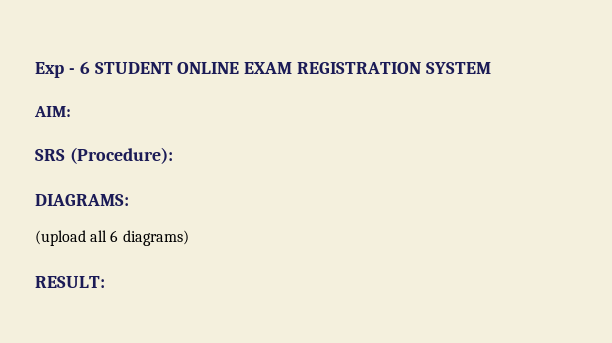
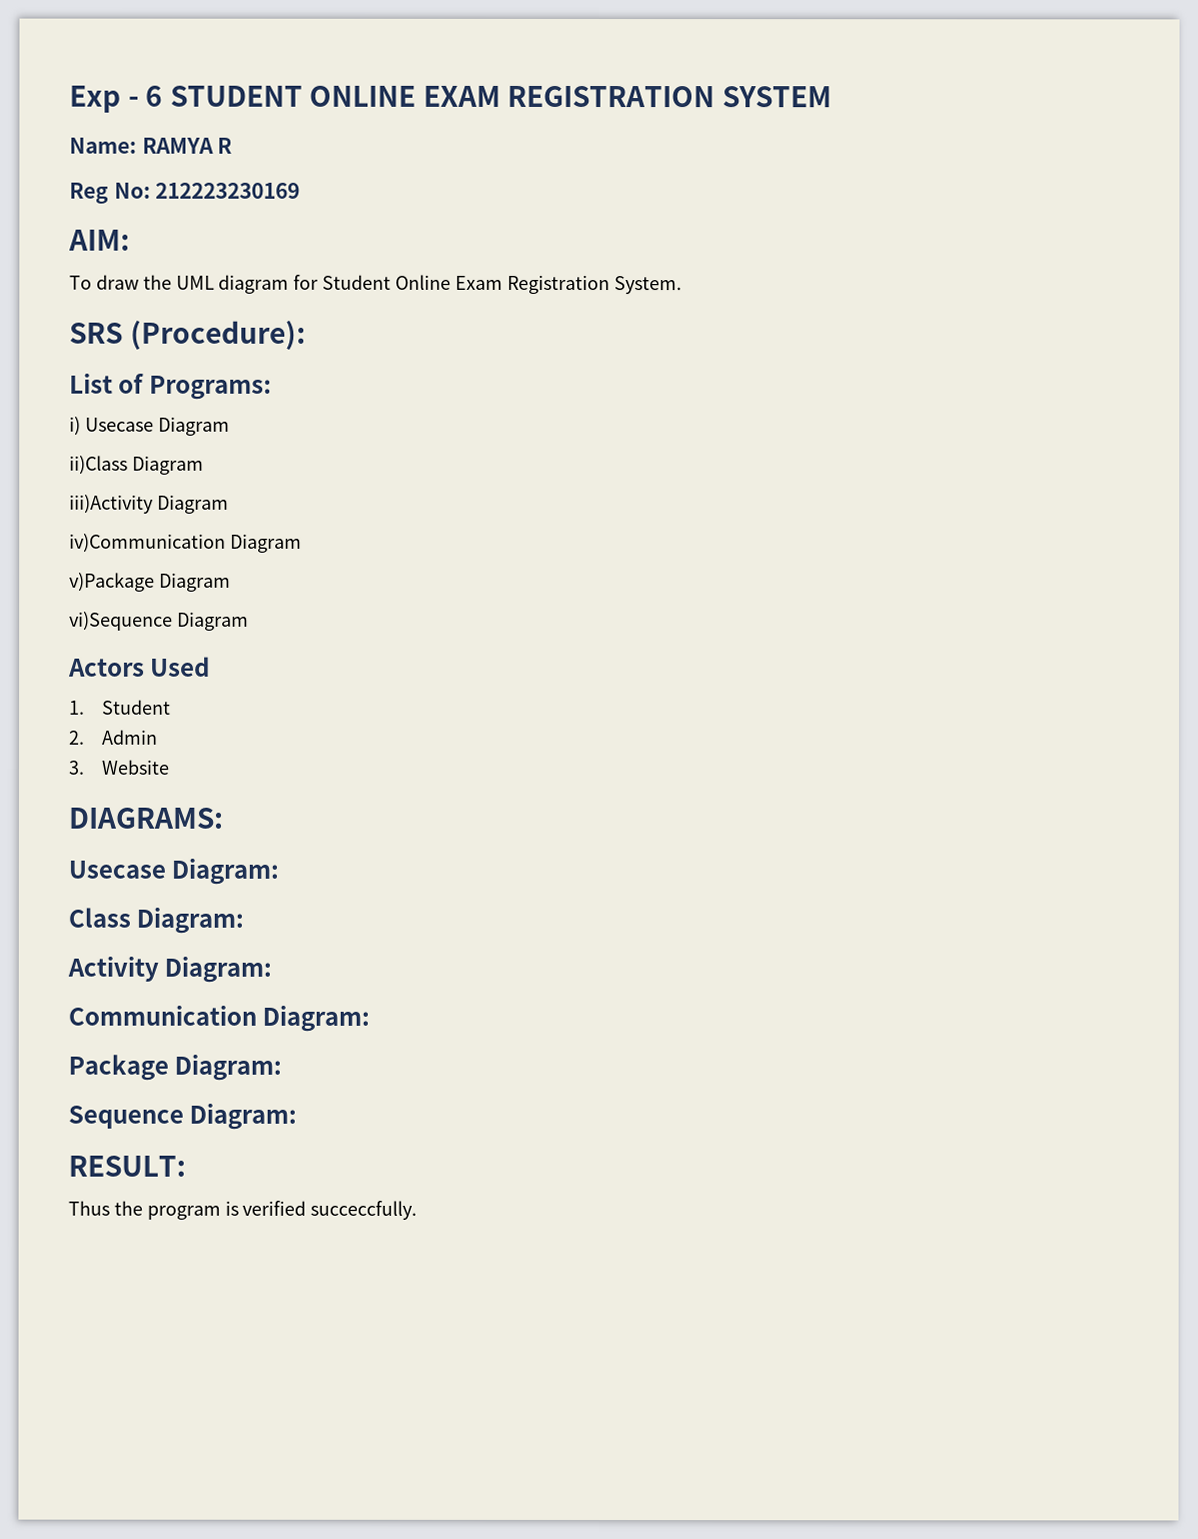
[34,106,71,117] [35,147,173,164] [35,194,129,206] [35,230,189,246] [35,276,105,288] AIM: // SRS (Procedure): // DIAGRAMS: // (upload all 6 diagrams) // RESULT: -> [69,137,233,154] [69,182,301,204] [68,229,130,251] [69,274,682,295] [69,320,306,350] [69,373,272,400] [69,416,230,436] [69,455,204,475] [69,494,229,514] [69,533,302,553] [69,572,231,592] [69,611,249,631] [68,656,211,677] [69,699,171,715] [69,729,158,745] [68,759,170,775] [68,807,223,829] [68,858,280,885] [68,907,245,934] [67,956,273,983] [68,1005,371,1032] [68,1054,283,1081] [68,1103,298,1130] [68,1155,186,1177] [68,1200,418,1220] Name: RAMYA R // Reg No: 212223230169 // AIM: // To draw the UML diagram for Student Online Exam Registration System. // SRS (Procedure): // List of Programs: // i) Usecase Diagram // ii)Class Diagram // iii)Activity Diagram // iv)Communication Diagram // v)Package Diagram // vi)Sequence Diagram // Actors Used // 1. Student // 2. Admin // 3. Website // DIAGRAMS: // Usecase Diagram: // Class Diagram: // Activity Diagram: // Communication Diagram: // Package Diagram: // Sequence Diagram: // RESULT: // Thus the program is verified succeccfully.

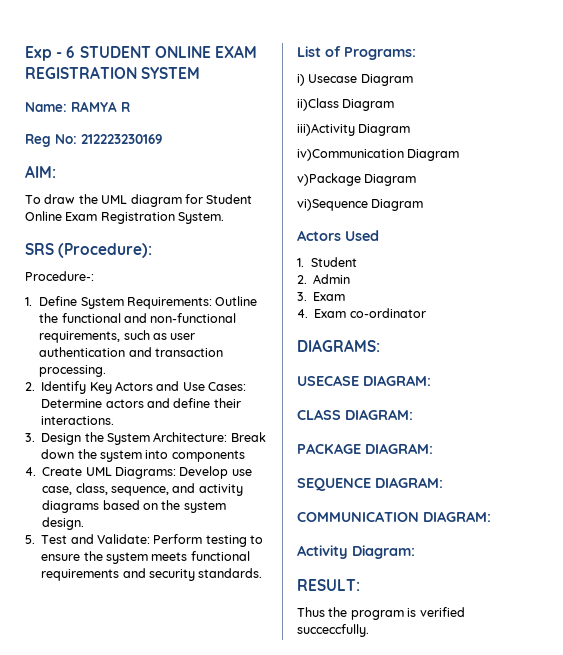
(306, 335) none -> [25,271,94,281] [25,296,258,309] [39,313,237,323] [39,330,196,343] [39,347,224,357] [39,365,107,377] [25,381,247,394] [41,398,241,408] [41,416,115,425] [25,432,266,445] [41,449,245,462] [25,466,252,479] [42,483,243,496] [42,500,226,513] [42,517,85,530] [25,534,264,547] [41,551,250,564] [41,568,263,581] // Procedure-: // 1. Define System Requirements: Outline the functional and non-functional requirements, such as user authentication and transaction processing. // 2. Identify Key Actors and Use Cases: Determine actors and define their interactions. // 3. Design the System Architecture: Break down the system into components // 4. Create UML Diagrams: Develop use case, class, sequence, and activity diagrams based on the system design. // 5. Test and Validate: Perform testing to ensure the system meets functional requirements and security standards.
[100,759,170,775] [68,807,223,829] [68,858,280,885] [68,907,245,934] [67,956,273,983] [68,1005,371,1032] [68,1054,283,1081] [68,1105,184,1129] Website // DIAGRAMS: // Usecase Diagram: // Class Diagram: // Activity Diagram: // Communication Diagram: // Package Diagram: // Sequence -> [313,292,346,301] [297,308,426,318] [297,339,380,352] [297,375,431,386] [297,409,413,420] [297,443,433,454] [297,477,443,491] [297,511,491,522] [297,545,348,559] Exam // 4. Exam co-ordinator // DIAGRAMS: // USECASE DIAGRAM: // CLASS DIAGRAM: // PACKAGE DIAGRAM: // SEQUENCE DIAGRAM: // COMMUNICATION DIAGRAM: // Activity

